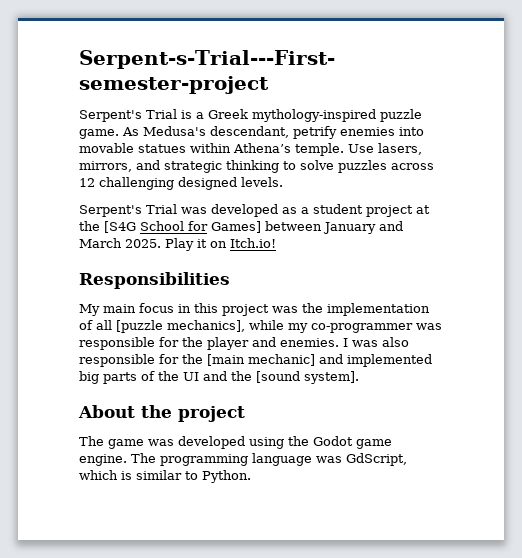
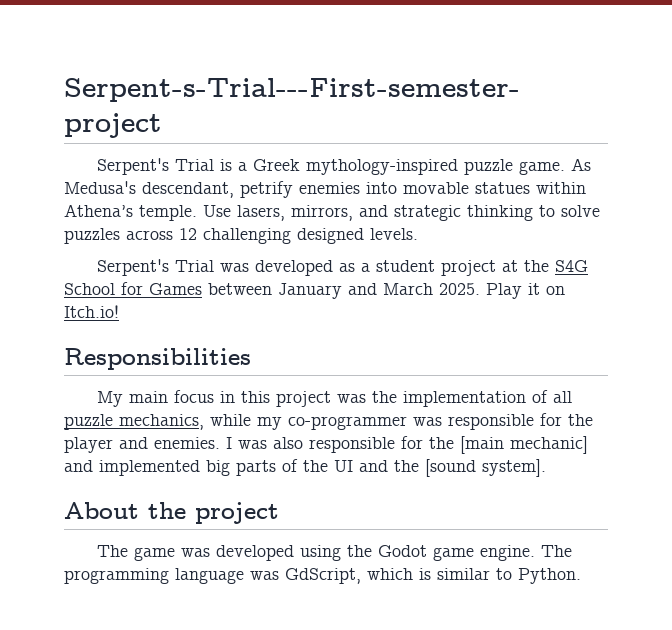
[104,221,136,233] [S4G -> [555,260,589,272] S4G
[211,221,261,233] Games] -> [149,283,202,295] Games
[116,320,245,333] [puzzle mechanics], -> [64,414,204,430] puzzle mechanics,

